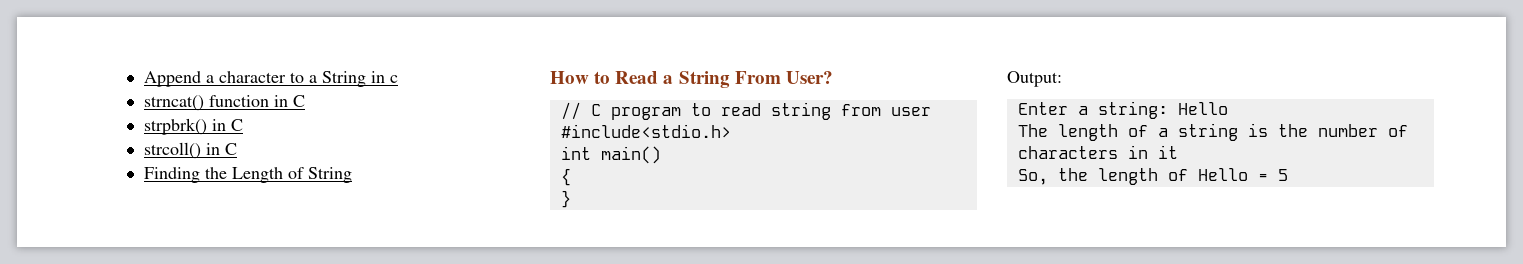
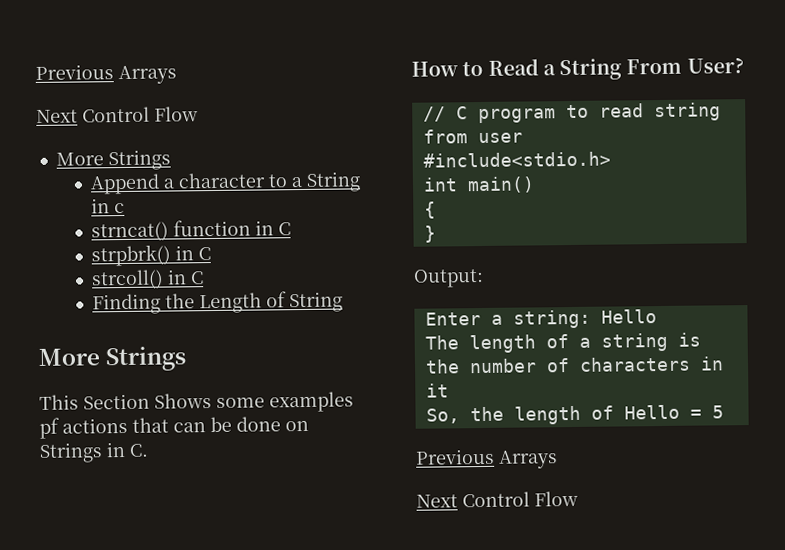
(143, 79) none -> [35,64,177,85] [36,106,198,123] [55,149,171,171] Previous Arrays // Next Control Flow // More Strings //
(352, 175) none -> [38,346,188,372] [39,391,354,413] [39,416,309,439] [39,442,149,463] // More Strings // This Section Shows some examples pf actions that can be done on Strings in C.
(1288, 175) none -> [415,448,558,469] [416,490,578,508] // Previous Arrays // Next Control Flow

